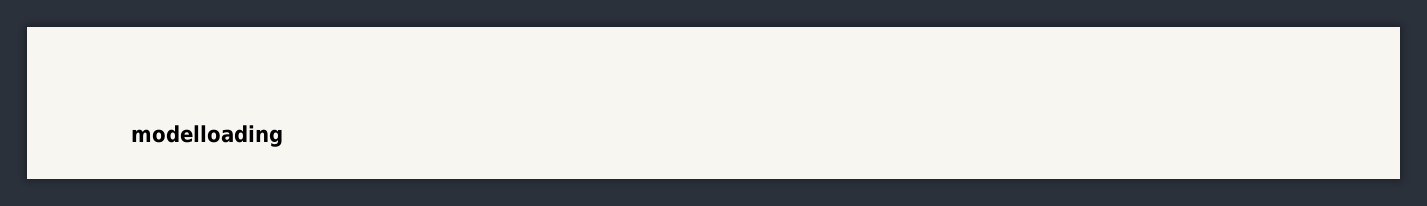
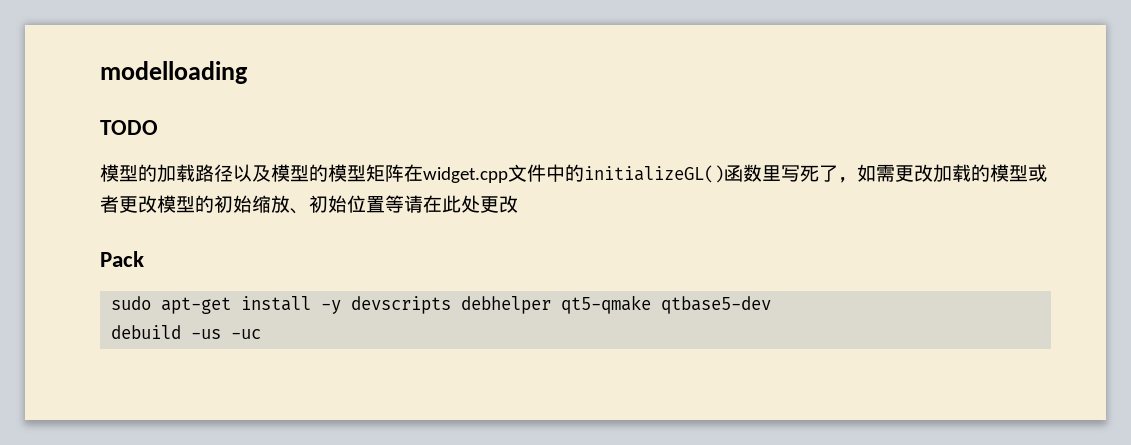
(283, 136) none -> [100,120,158,135] [100,164,1047,183] [100,195,518,214] [100,251,144,267] [111,295,772,314] [111,325,262,339] // TODO // 模型的加载路径以及模型的模型矩阵在widget.cpp文件中的initializeGL()函数里写死了，如需更改加载的模型或者更改模型的初始缩放、初始位置等请在此处更改 // Pack // sudo apt-get install -y devscripts debhelper qt5-qmake qtbase5-dev // debuild -us -uc

